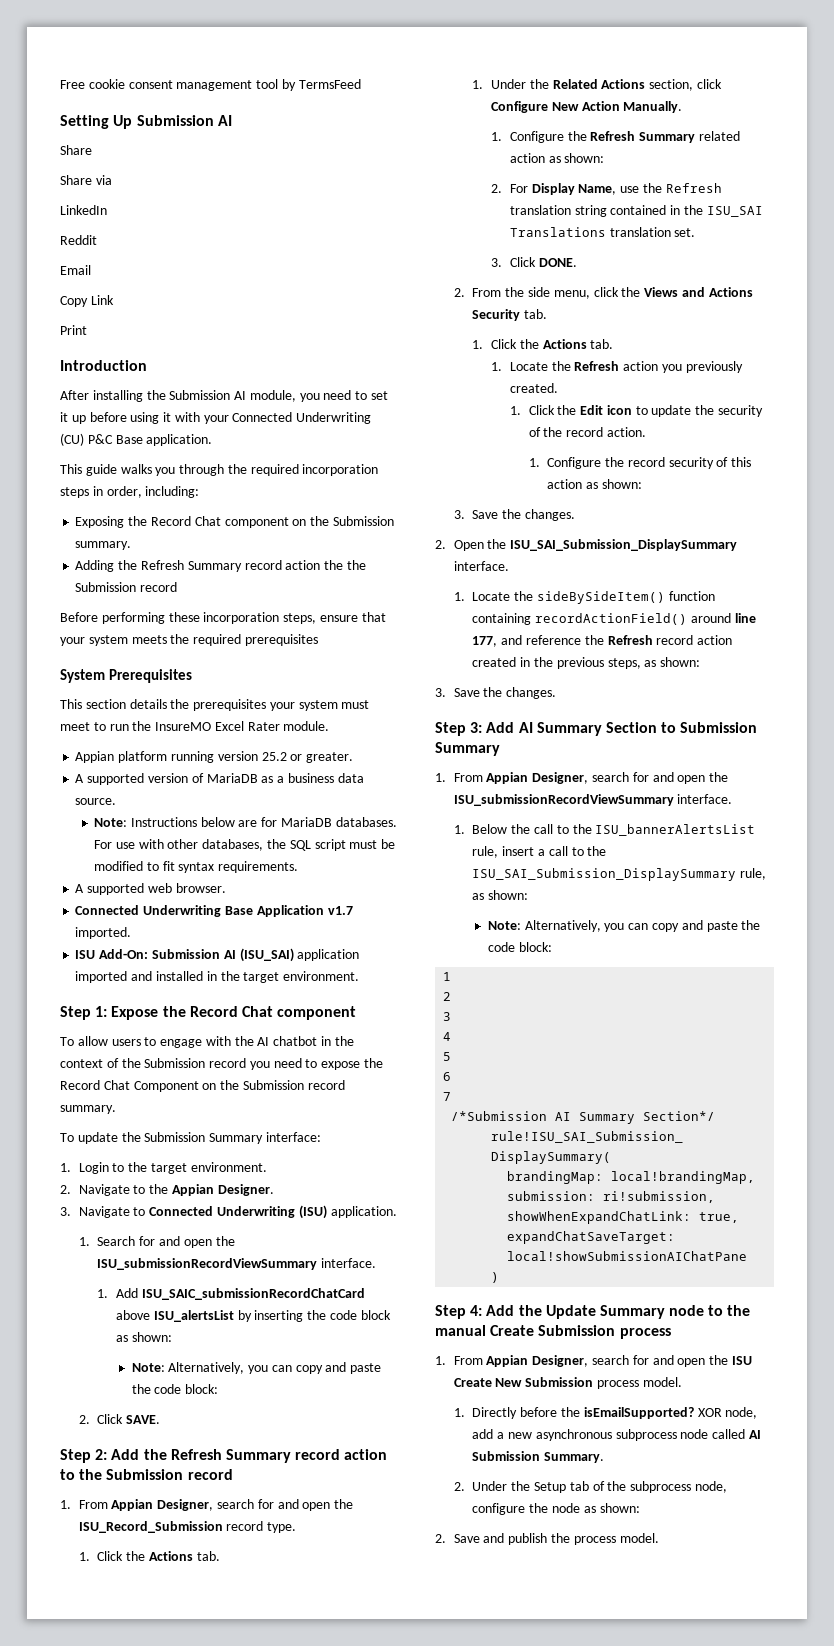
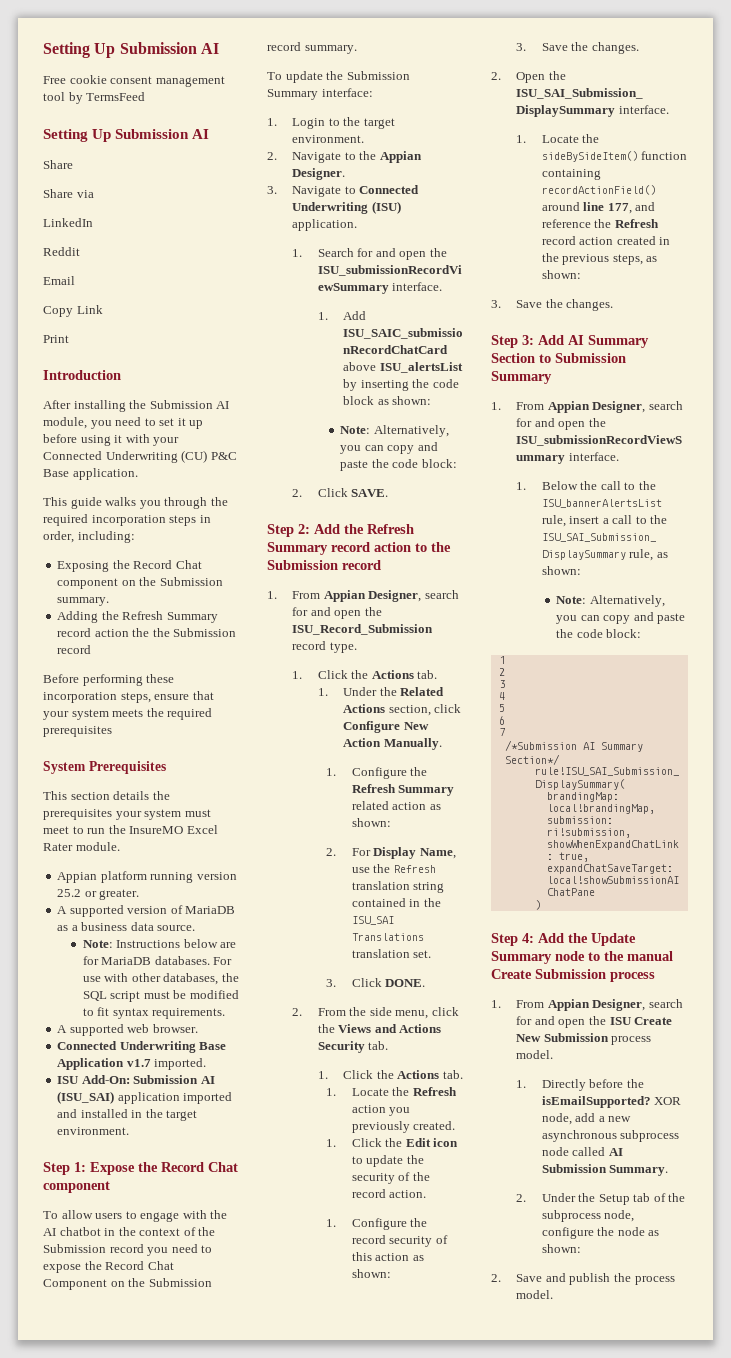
(60, 84) none -> [43,42,219,58] Setting Up Submission AI //

